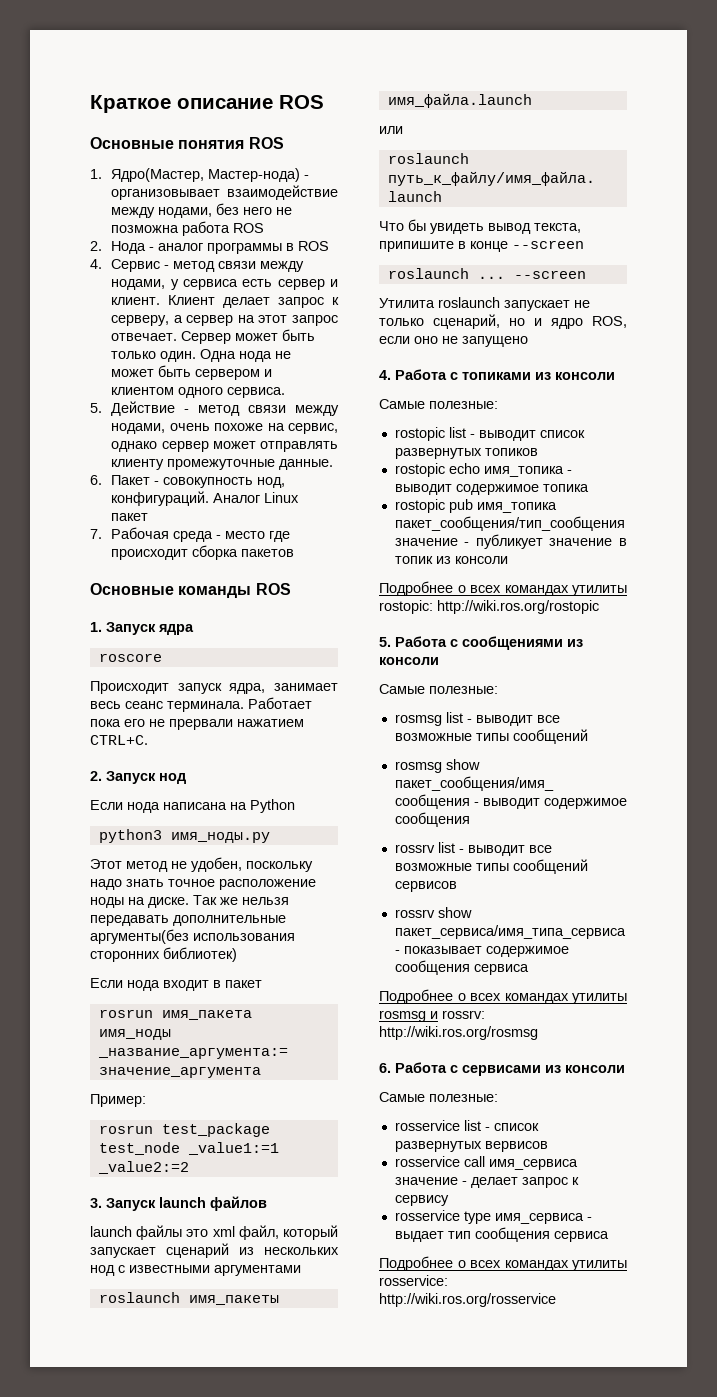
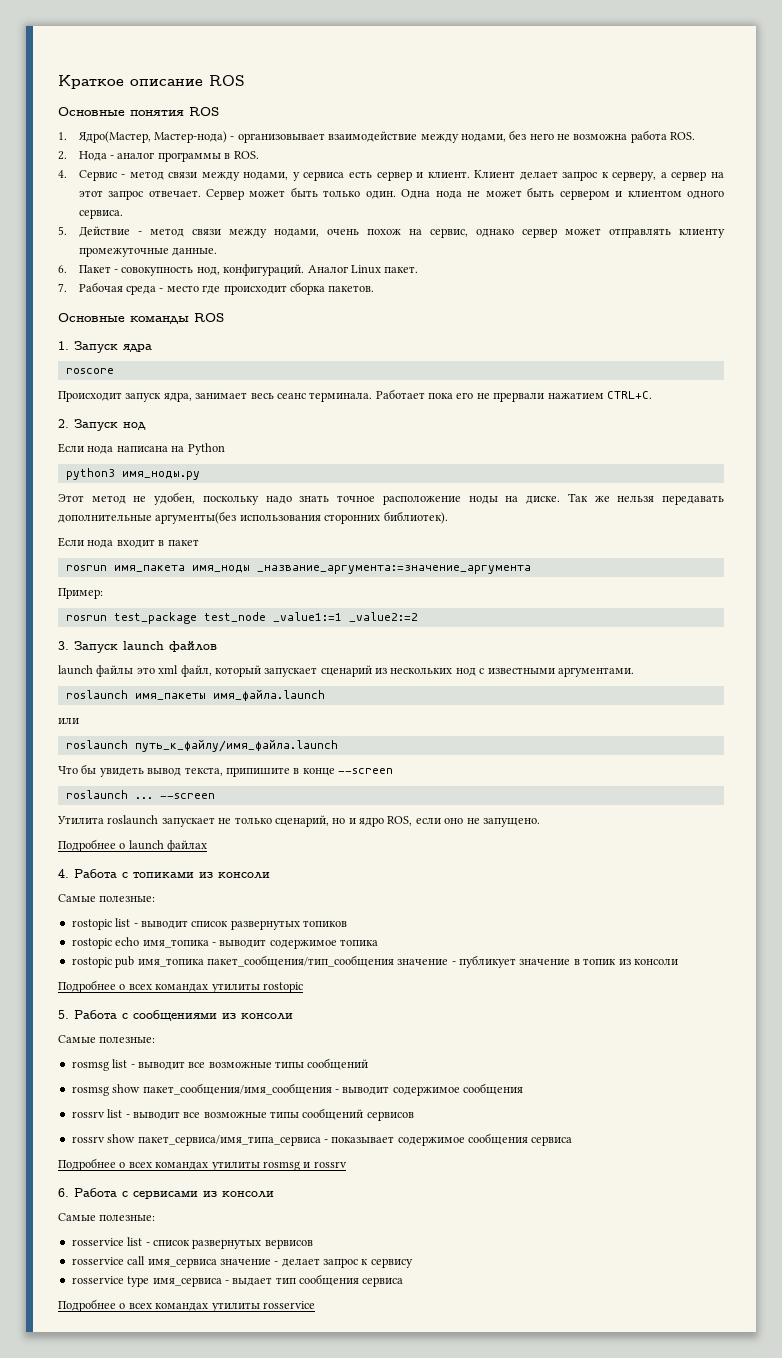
[111,221,265,236] позможна работа ROS -> [573,130,696,143] возможна работа ROS.
[298,241,330,251] ROS -> [233,151,259,159] ROS.
[214,423,264,431] похоже -> [366,229,401,235] похож
[111,513,149,521] пакет -> [384,266,419,273] пакет.
[241,549,295,557] пакетов -> [328,285,375,292] пакетов.
[163,947,237,962] библиотек) -> [383,511,448,524] библиотек).
[214,1265,301,1276] аргументами -> [557,667,634,677] аргументами.
[462,336,528,347] запущено -> [482,818,540,827] [58,839,208,852] запущено. // Подробнее о launch файлах
[379,600,599,614] rostopic: http://wiki.ros.org/rostopic -> [262,982,303,993] rostopic
[442,1010,485,1019] [379,1026,538,1040] rossrv: http://wiki.ros.org/rosmsg -> [313,1161,347,1168] rossrv
[379,1275,448,1286] [379,1293,556,1307] rosservice: http://wiki.ros.org/rosservice -> [262,1301,315,1309] rosservice

